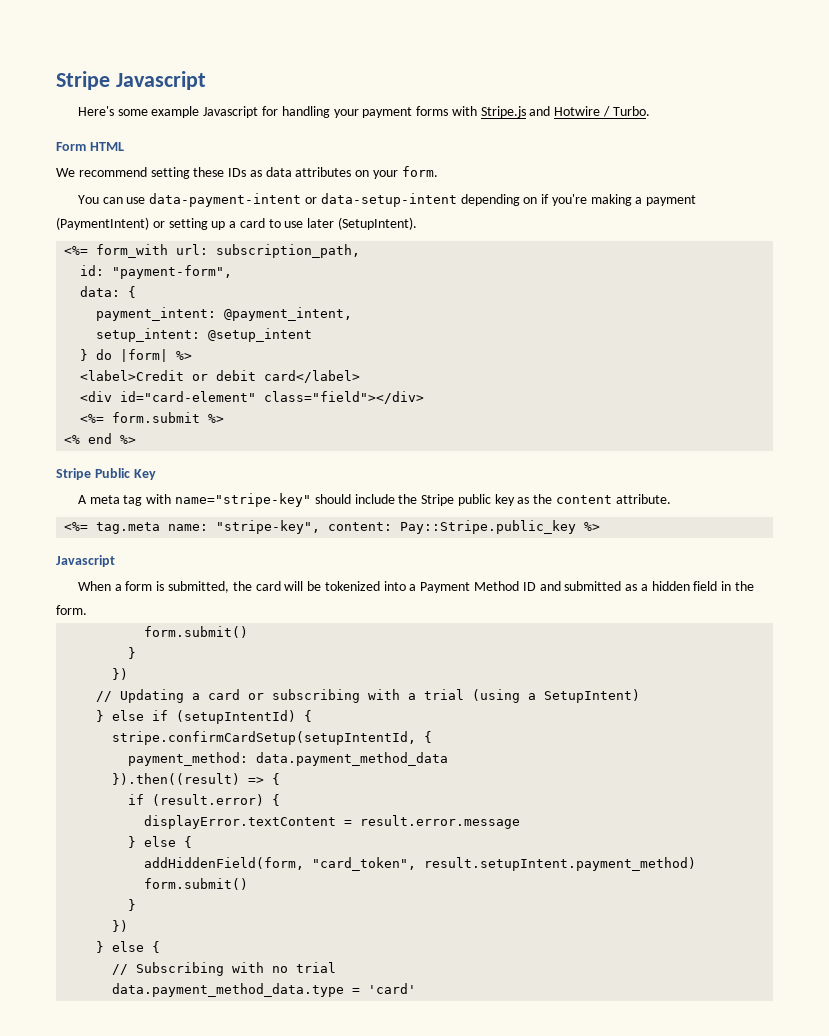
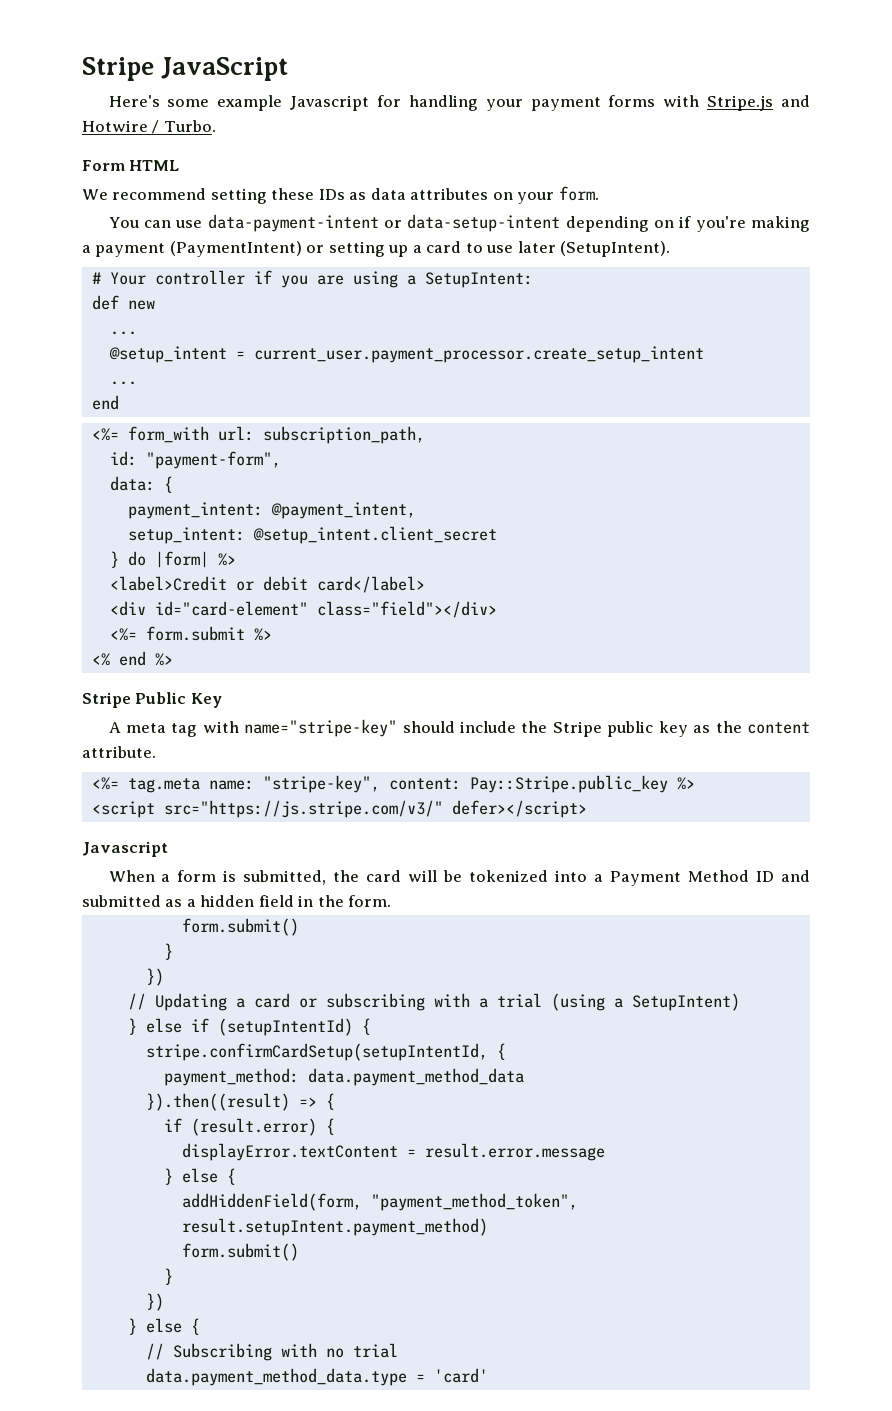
[56,71,206,90] Stripe Javascript -> [82,57,289,81] Stripe JavaScript
(418, 223) none -> [91,270,533,288] [91,295,155,310] [109,331,137,335] [108,346,704,363] [109,381,137,385] [91,395,119,410] // # Your controller if you are using a SetupIntent: // def new // ... // @setup_intent = current_user.payment_processor.create_setup_intent // ... // end
[208,328,313,342] @setup_intent -> [252,526,497,544] @setup_intent.client_secret
(601, 526) none -> [91,800,587,818] // <script src="https://js.stripe.com/v3/" defer></script>
[312,857,417,871] "card_token", -> [370,1193,578,1211] "payment_method_token",

